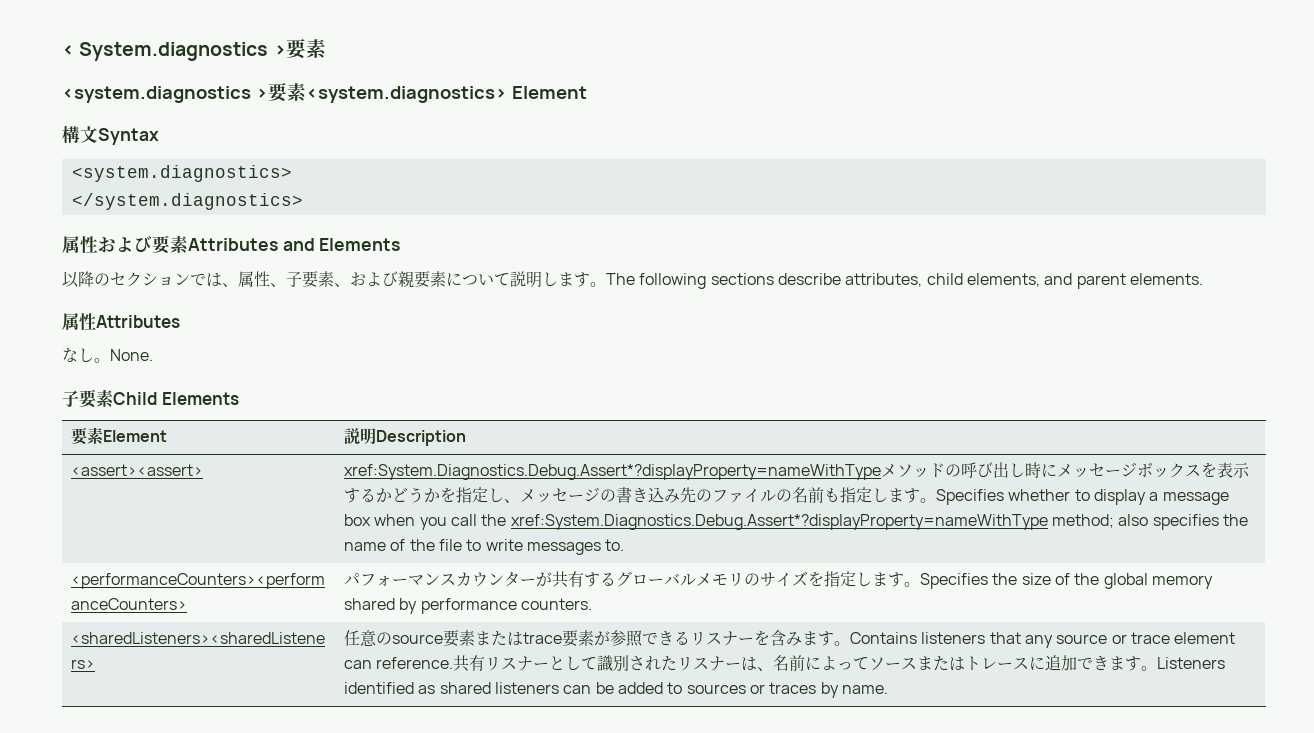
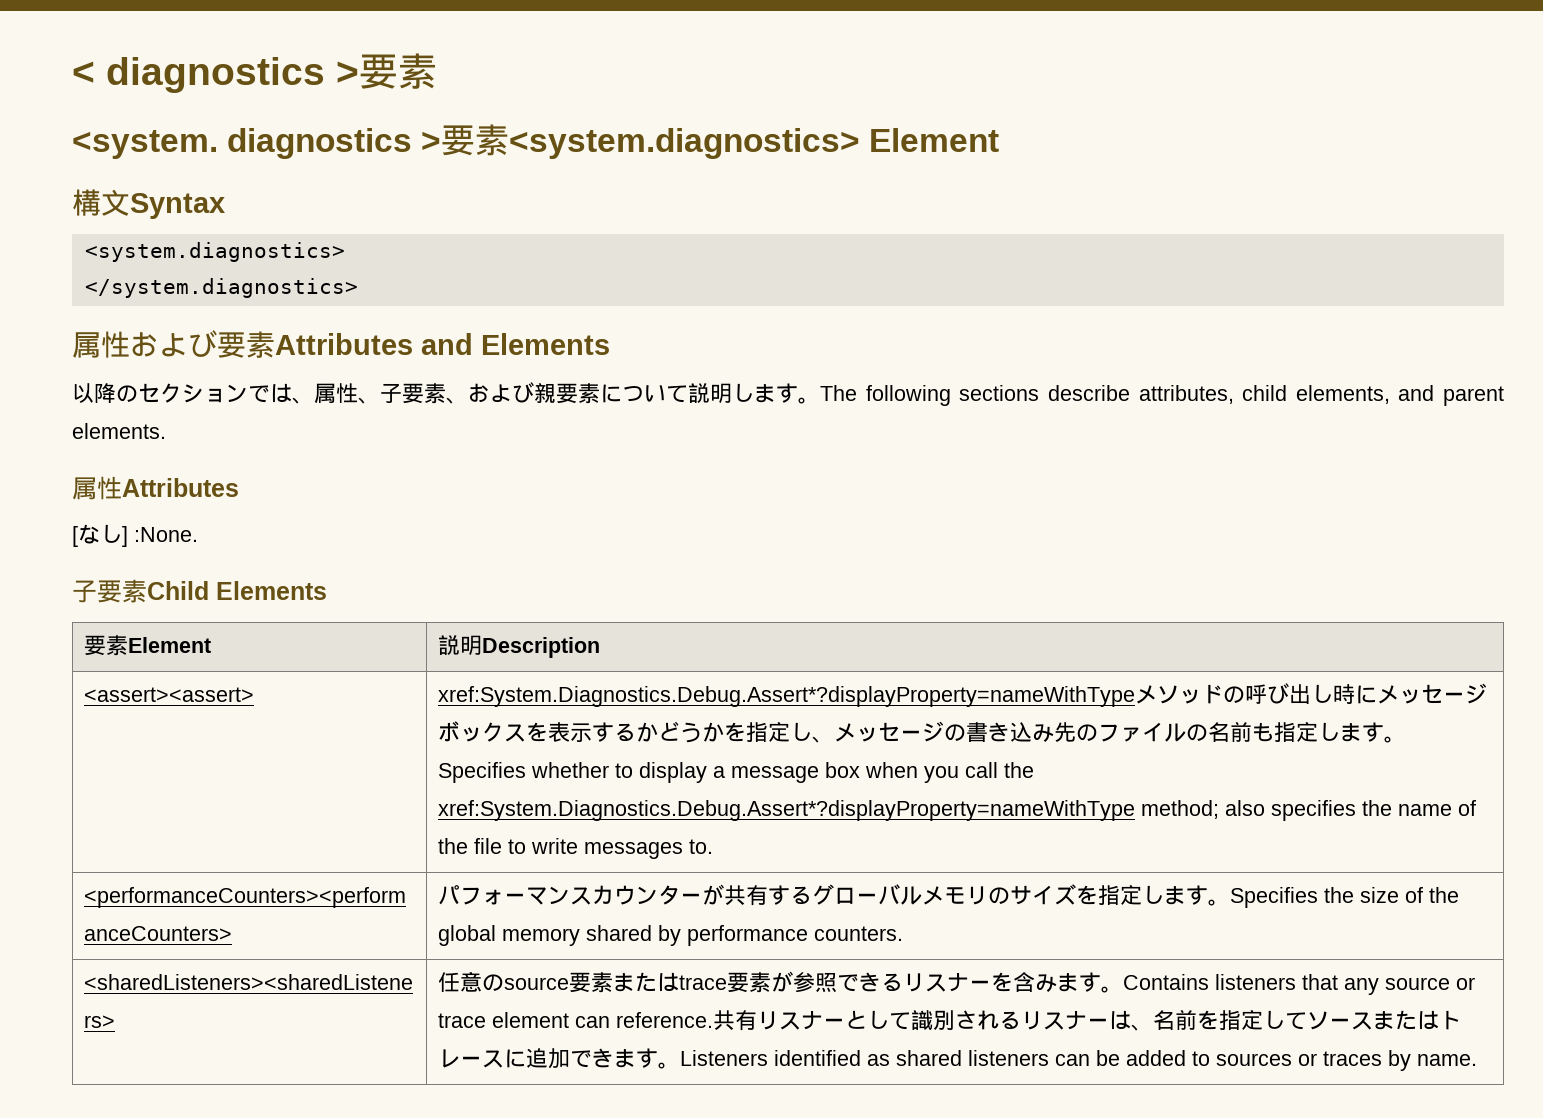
[79,42,269,61] System.diagnostics -> [106,57,325,93] diagnostics
[62,86,251,103] <system.diagnostics -> [72,128,413,159] <system. diagnostics
[62,347,153,363] なし。None. -> [72,524,198,547] [なし] :None.
[661,656,678,671] た -> [998,1011,1021,1030] る
[805,656,854,670] によっ -> [1196,1010,1285,1030] を指定し

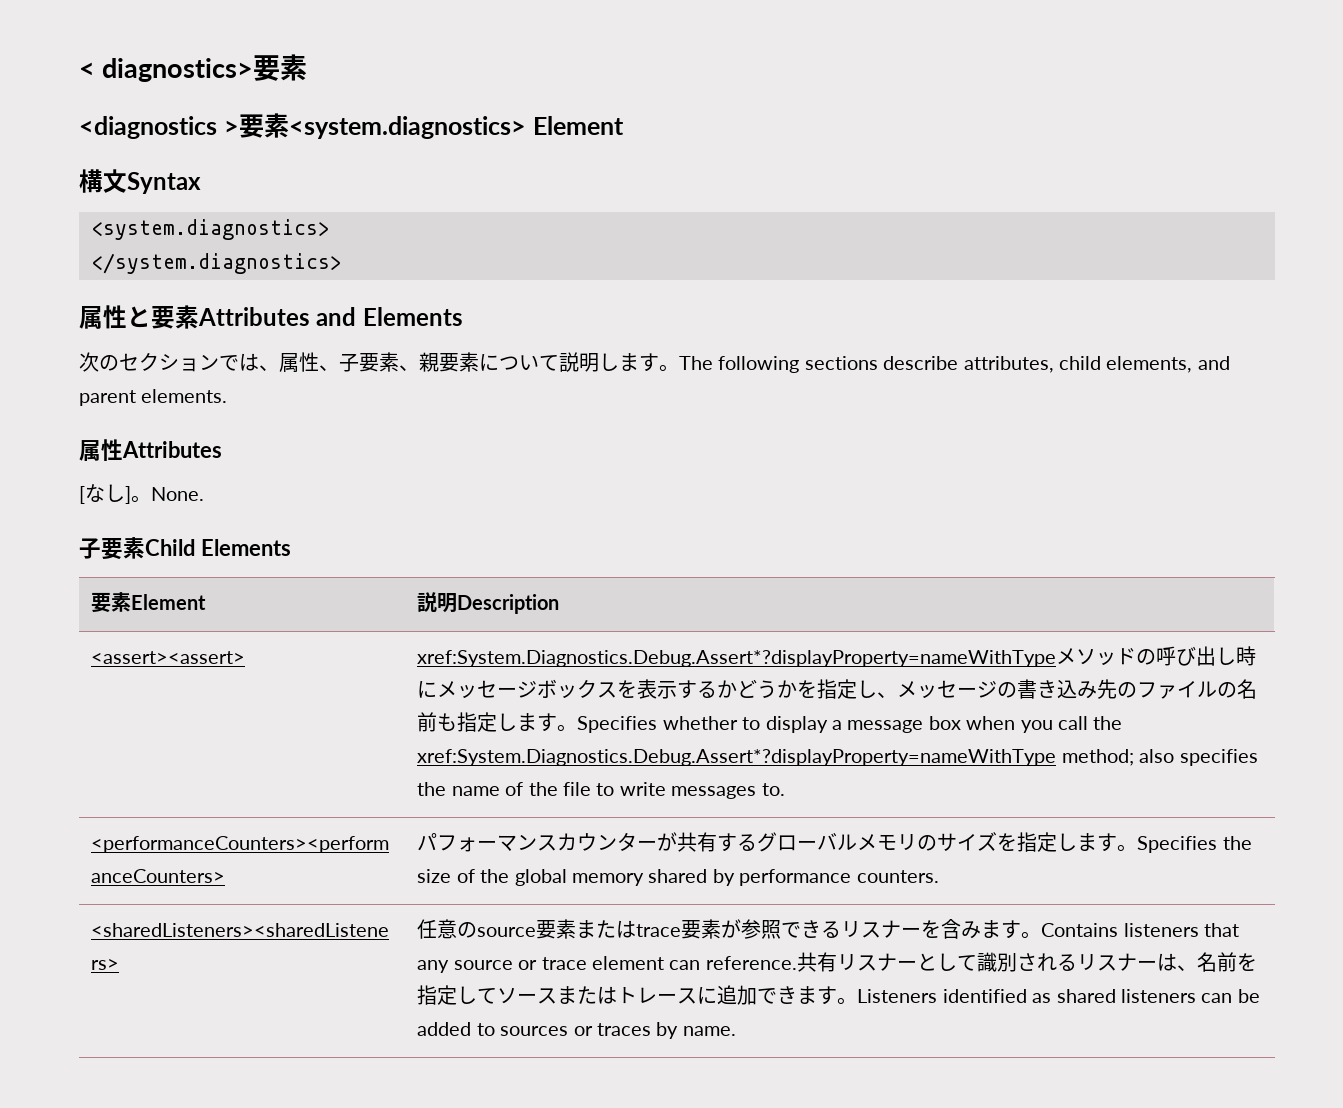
[106,57,359,93] diagnostics > -> [102,58,254,82] diagnostics>
[72,128,413,159] <system. diagnostics -> [79,116,217,139] <diagnostics
[130,330,217,357] および -> [127,306,151,328] と
[72,383,116,403] 以降 -> [79,352,99,372] 次
[468,382,534,403] および -> (419, 368) none
[134,527,198,542] :None. -> [131,487,204,503] 。None.

